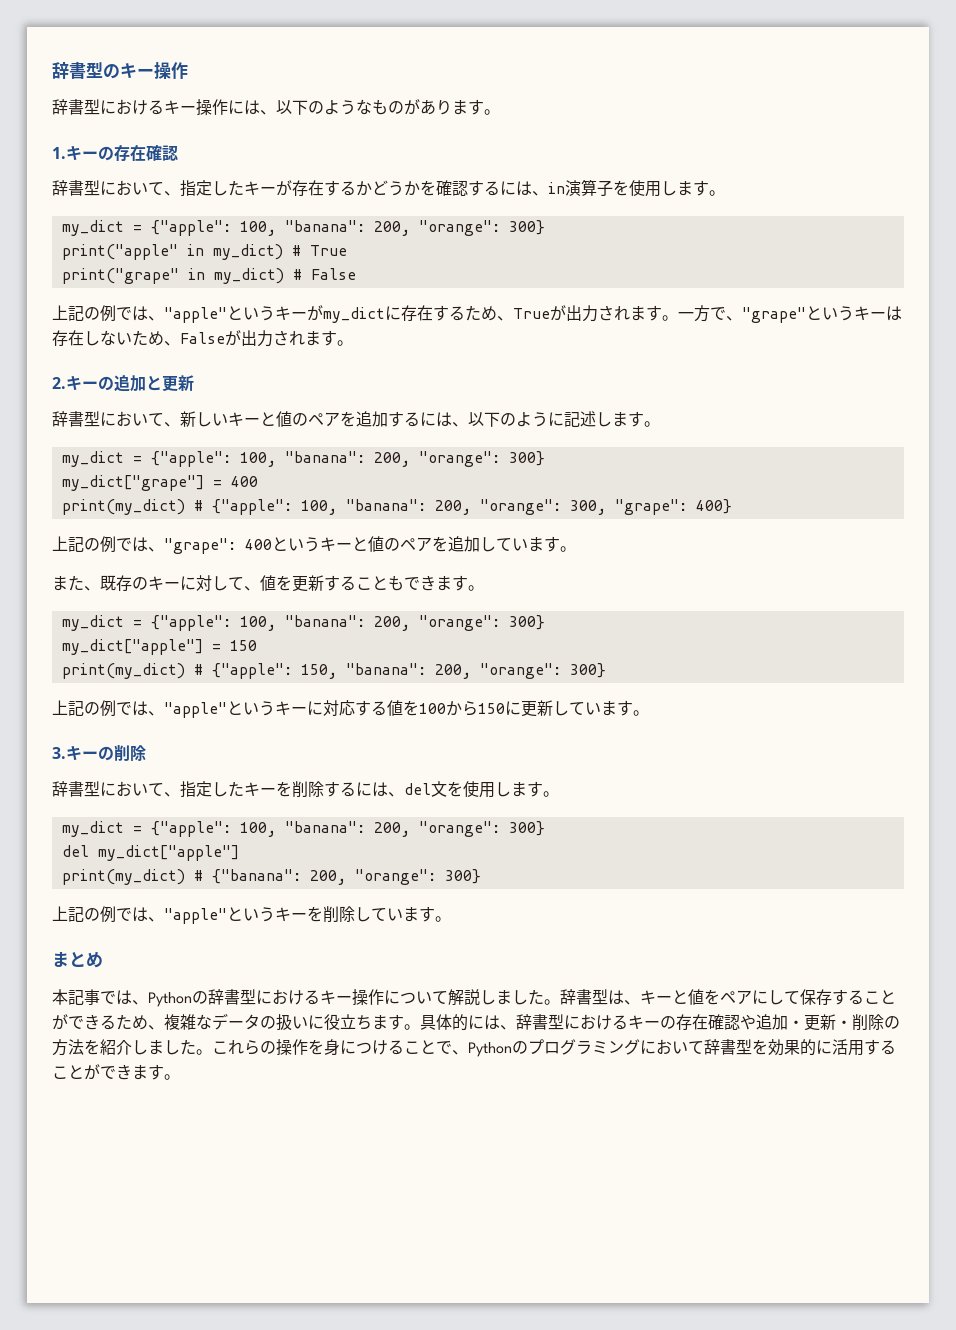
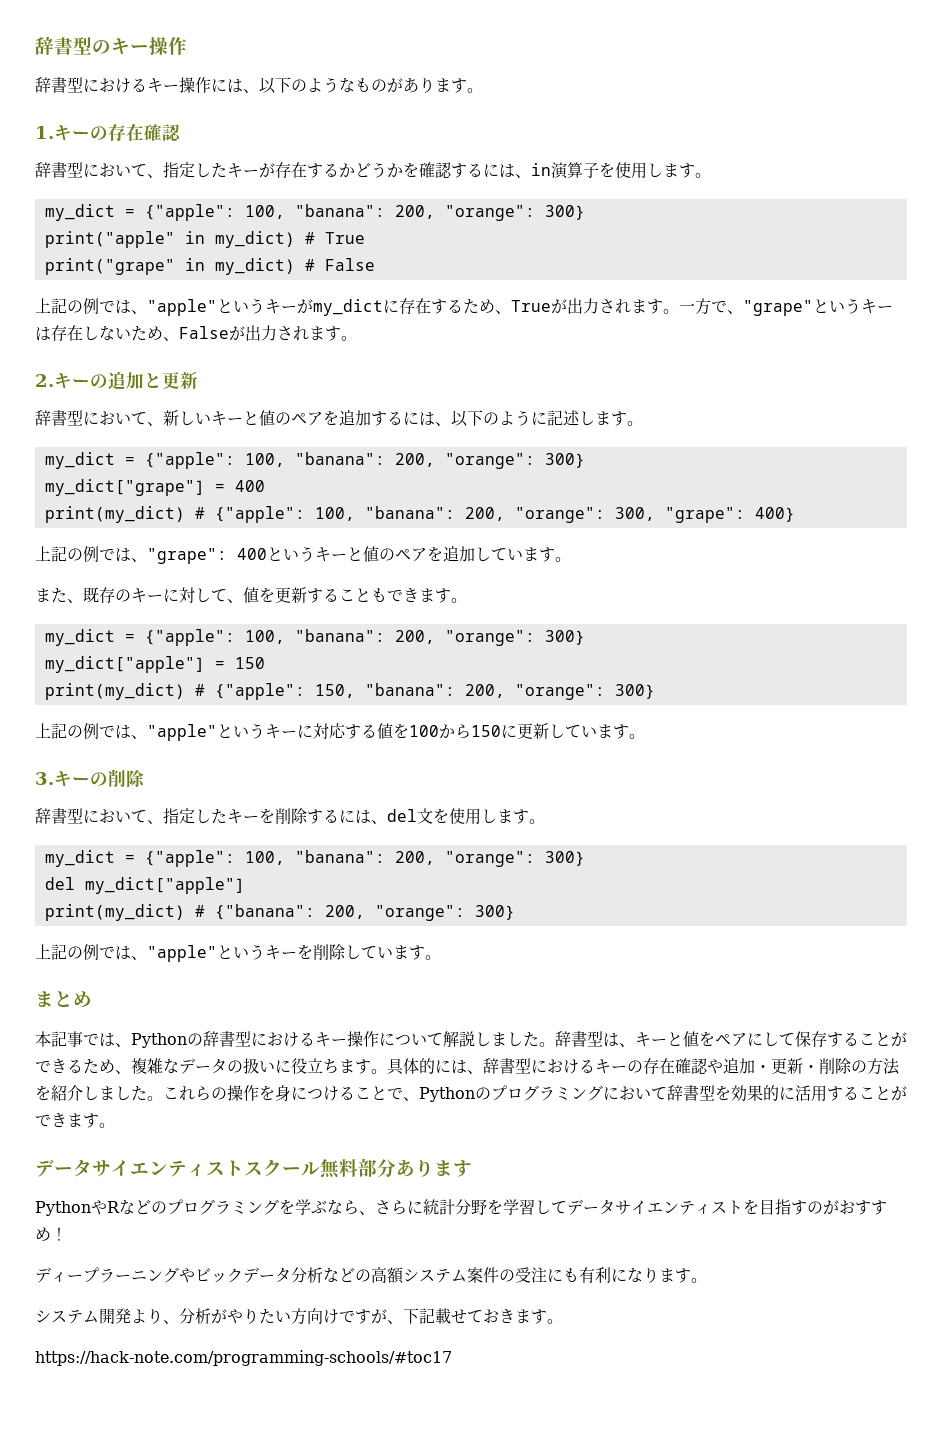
(180, 1077) none -> [35,1158,472,1179] [35,1199,887,1216] [35,1227,67,1241] [35,1266,707,1284] [35,1308,563,1325] [35,1350,452,1366] // データサイエンティストスクール無料部分あります // PythonやRなどのプログラミングを学ぶなら、さらに統計分野を学習してデータサイエンティストを目指すのがおすすめ！ // ディープラーニングやビックデータ分析などの高額システム案件の受注にも有利になります。 // システム開発より、分析がやりたい方向けですが、下記載せておきます。 // https://hack-note.com/programming-schools/#toc17

